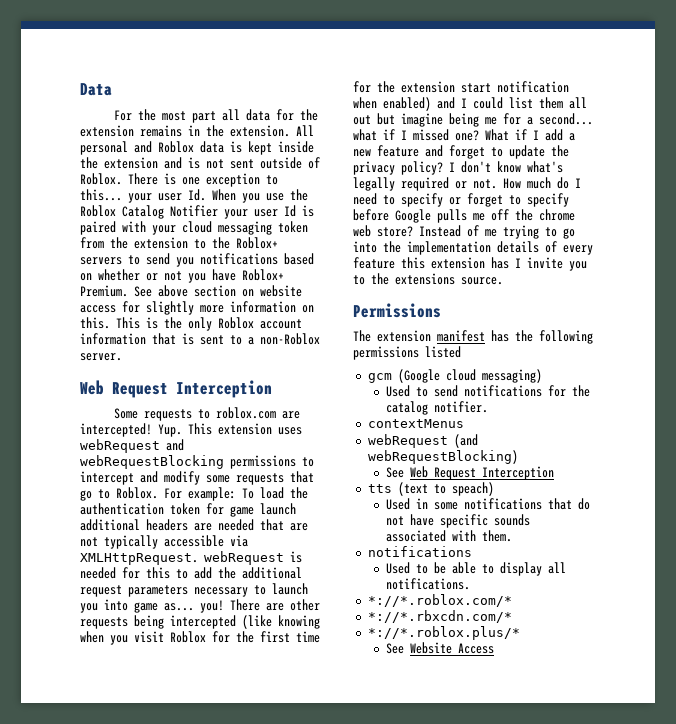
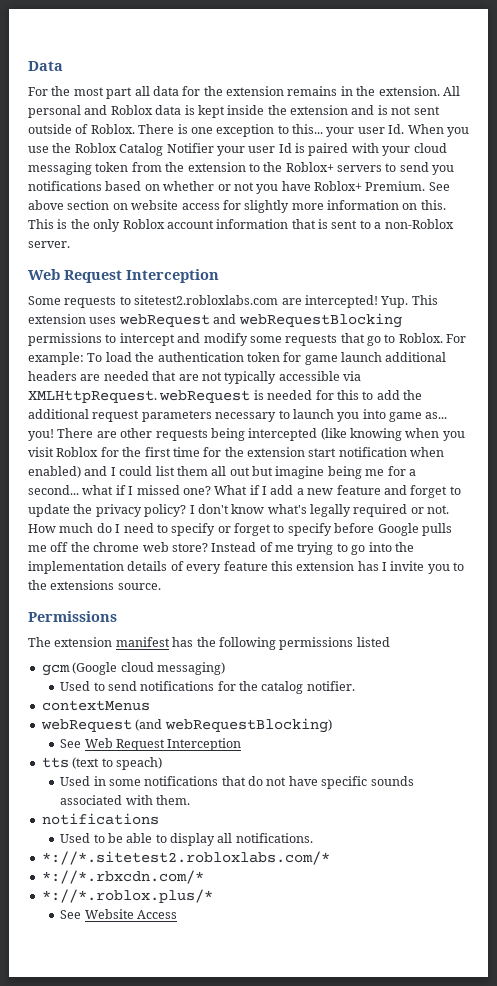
[215,407,276,419] roblox.com -> [134,295,279,305] sitetest2.robloxlabs.com
[367,594,512,607] *://*.roblox.com/* -> [41,851,330,865] *://*.sitetest2.robloxlabs.com/*

